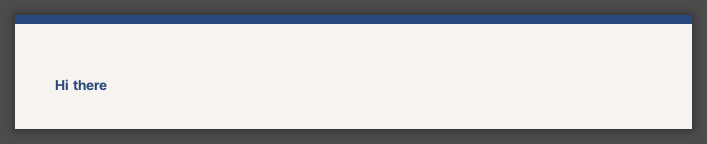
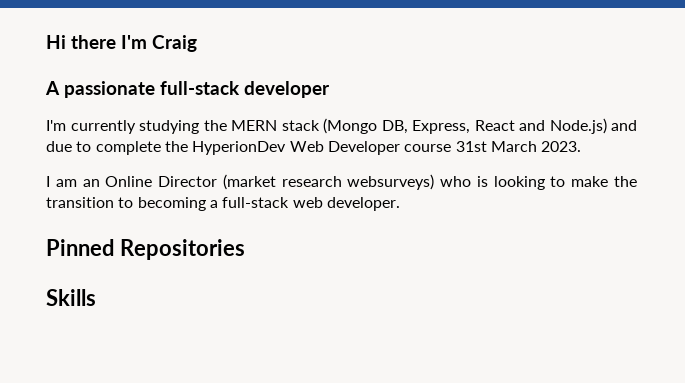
(107, 85) none -> [121,35,197,52] [45,81,330,98] [46,118,637,134] [46,141,582,155] [46,174,637,190] [46,197,400,211] [46,239,245,260] [46,289,96,306] I'm Craig // A passionate full-stack developer // I'm currently studying the MERN stack (Mongo DB, Express, React and Node.js) and due to complete the HyperionDev Web Developer course 31st March 2023. // I am an Online Director (market research websurveys) who is looking to make the transition to becoming a full-stack web developer. // Pinned Repositories // Skills

